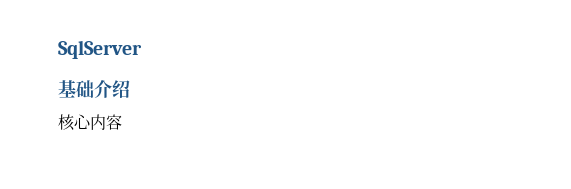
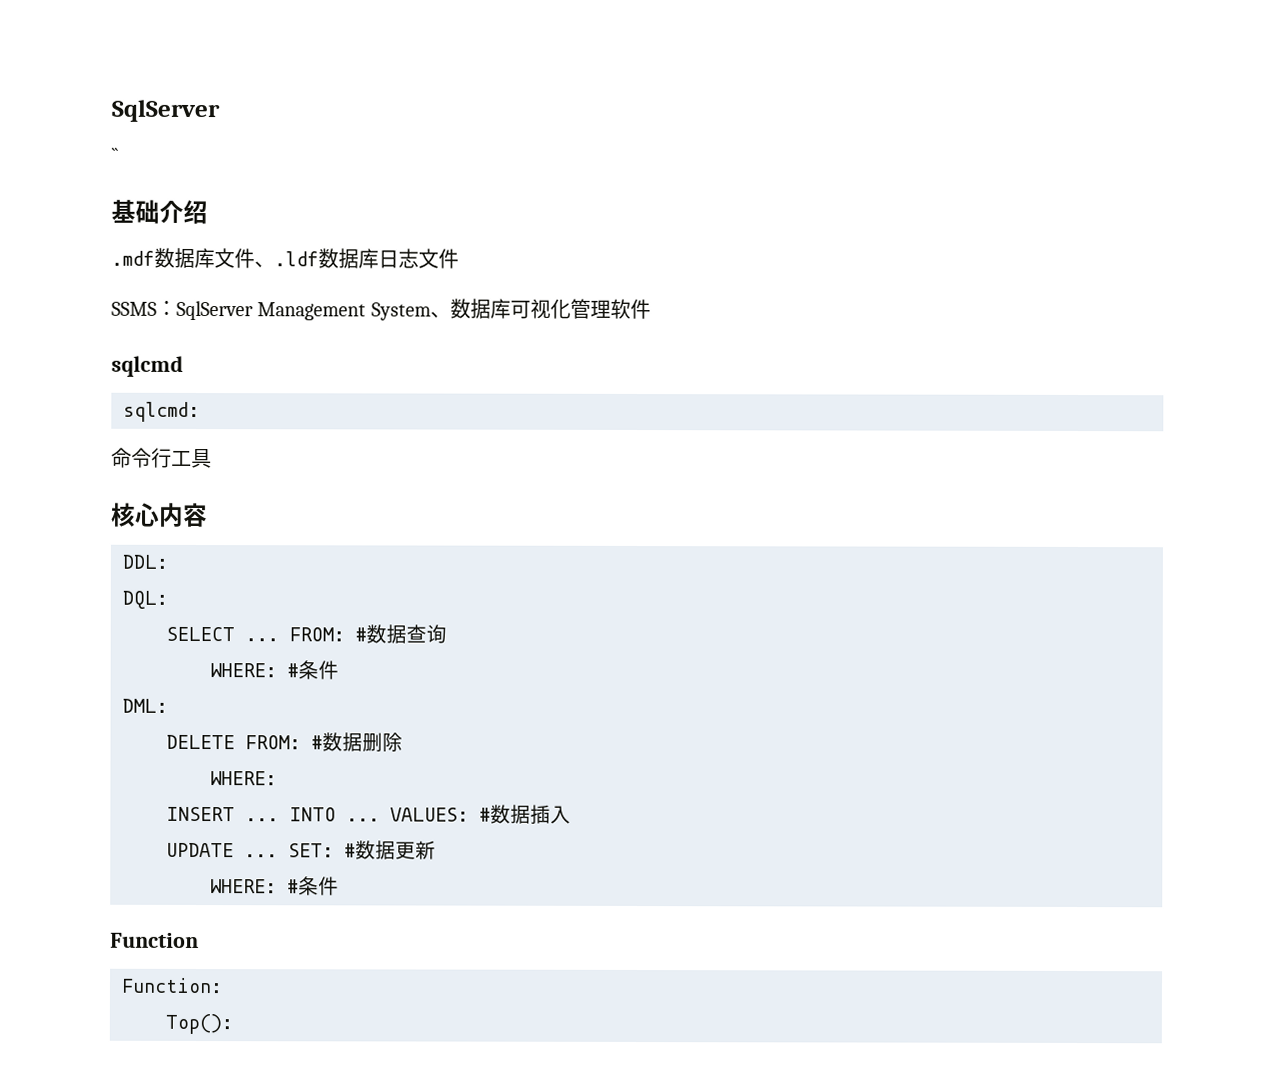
[58,40,142,59] SqlServer -> [111,99,221,123] [111,147,119,163] SqlServer // ``
[58,114,122,131] 核心内容 -> [111,247,459,269] [111,298,651,321] [111,355,184,377] [123,401,200,423] [111,447,212,469] [111,502,208,528] [122,554,168,569] [122,590,168,609] [166,624,447,644] [210,660,339,680] [122,698,168,713] [166,732,403,753] [210,771,277,786] [166,804,571,825] [166,840,436,860] [210,876,339,896] [110,932,199,949] [121,977,223,994] [165,1013,233,1035] .mdf数据库文件、.ldf数据库日志文件 // SSMS：SqlServer Management System、数据库可视化管理软件 // sqlcmd // sqlcmd: // 命令行工具 // 核心内容 // DDL: // DQL: // SELECT ... FROM: #数据查询 // WHERE: #条件 // DML: // DELETE FROM: #数据删除 // WHERE: // INSERT ... INTO ... VALUES: #数据插入 // UPDATE ... SET: #数据更新 // WHERE: #条件 // Function // Function: // Top():

